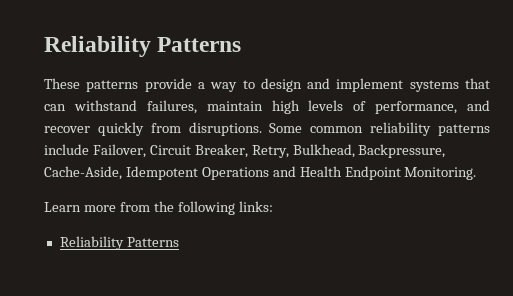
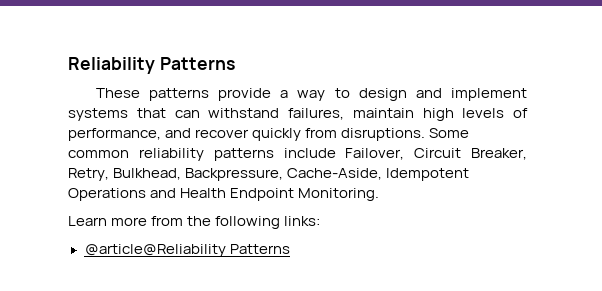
[59,236,124,250] Reliability -> [84,244,226,257] @article@Reliability

